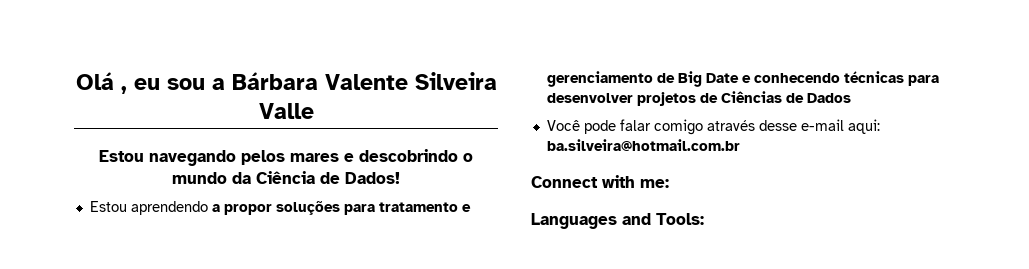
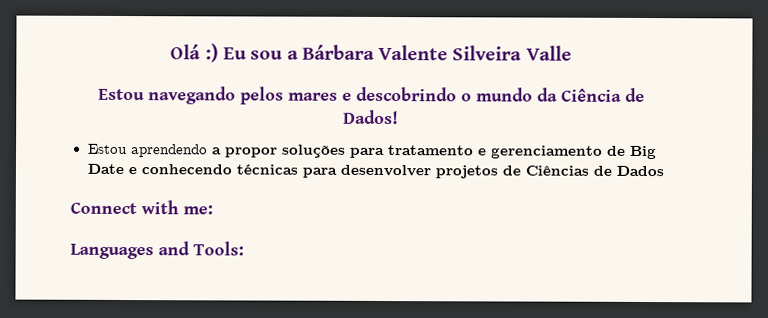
[120,78,160,94] , eu -> [204,43,247,63] :) Eu
[546,119,880,135] [546,139,740,151] // Você pode falar comigo através desse e-mail aqui: ba.silveira@hotmail.com.br -> (664, 171) none

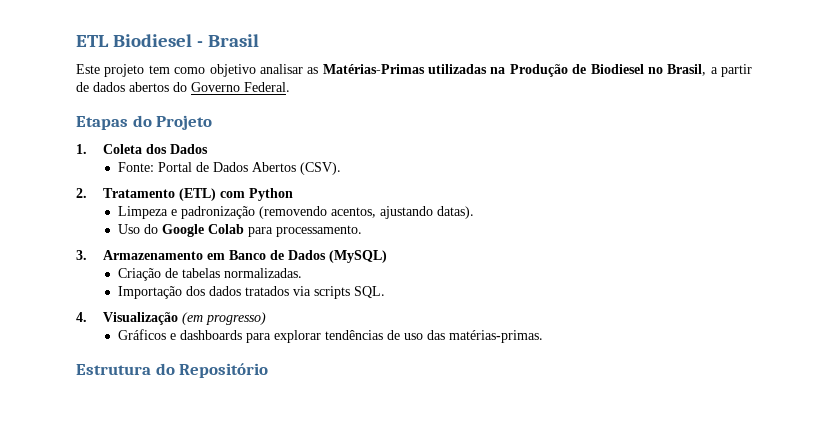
[170,43,572,63] [97,86,645,105] [343,109,399,125] [87,143,657,160] [86,163,664,179] [70,200,213,215] [70,241,244,260] Olá :) Eu sou a Bárbara Valente Silveira Valle // Estou navegando pelos mares e descobrindo o mundo da Ciência de Dados! // Estou aprendendo a propor soluções para tratamento e gerenciamento de Big Date e conhecendo técnicas para desenvolver projetos de Ciências de Dados // Connect with me: // Languages and Tools: -> [76,34,260,47] [76,64,752,77] [76,82,290,92] [76,115,213,130] [76,144,208,154] [117,162,341,175] [76,188,293,201] [117,206,474,219] [117,224,362,237] [76,250,387,263] [117,268,302,281] [117,286,385,299] [76,312,266,325] [117,329,543,343] [76,363,269,378] ETL Biodiesel - Brasil // Este projeto tem como objetivo analisar as Matérias-Primas utilizadas na Produção de Biodiesel no Brasil, a partir de dados abertos do Governo Federal. // Etapas do Projeto // 1. Coleta dos Dados // Fonte: Portal de Dados Abertos (CSV). // 2. Tratamento (ETL) com Python // Limpeza e padronização (removendo acentos, ajustando datas). // Uso do Google Colab para processamento. // 3. Armazenamento em Banco de Dados (MySQL) // Criação de tabelas normalizadas. // Importação dos dados tratados via scripts SQL. // 4. Visualização (em progresso) // Gráficos e dashboards para explorar tendências de uso das matérias-primas. // Estrutura do Repositório

